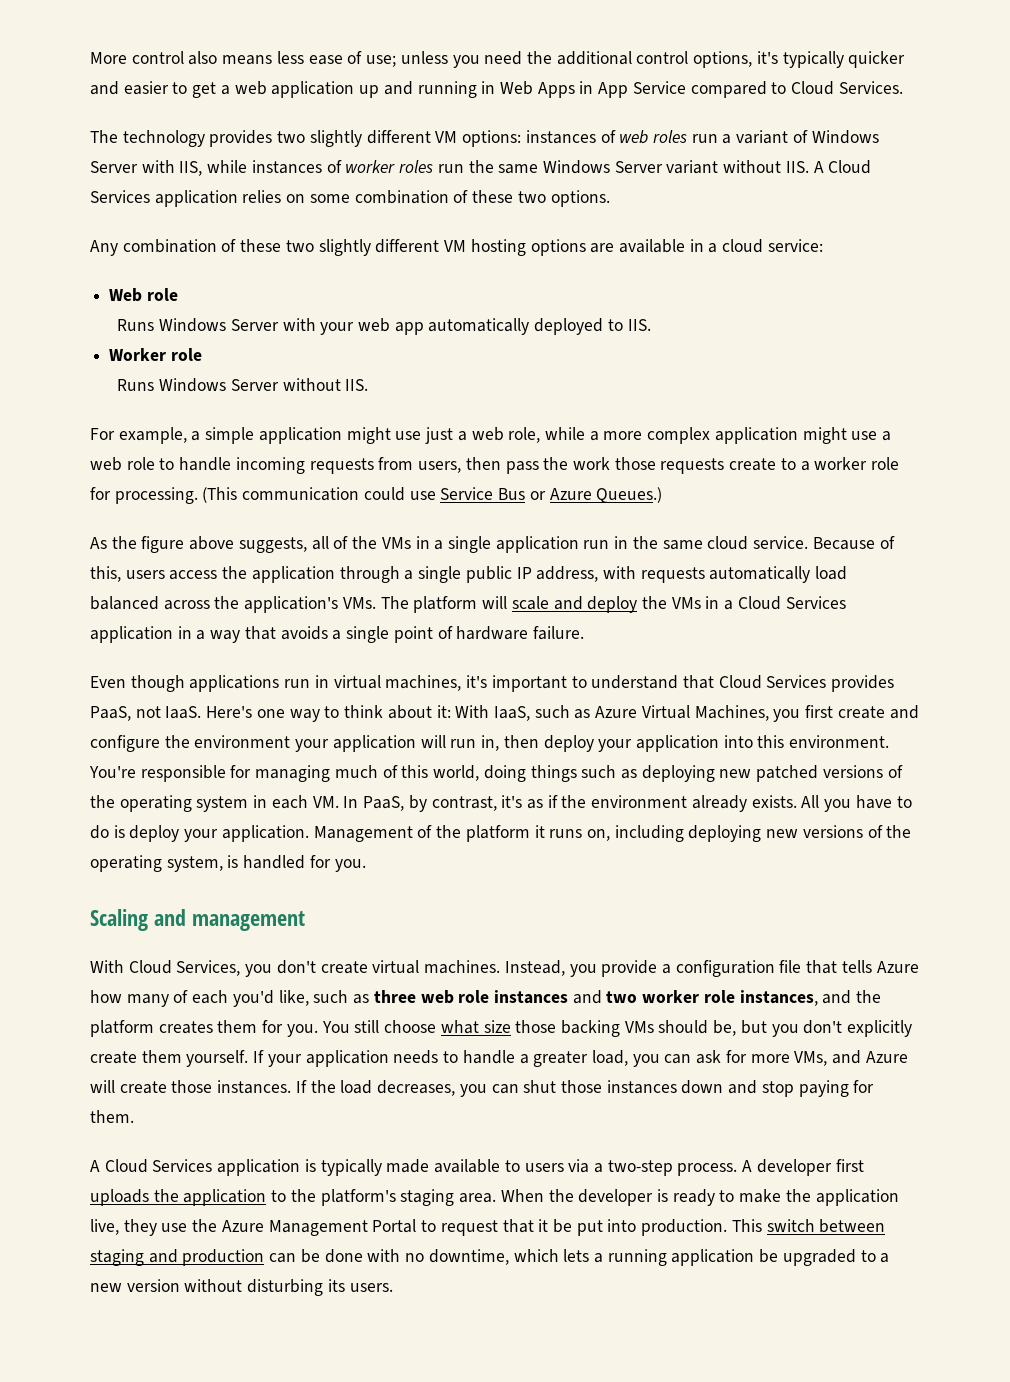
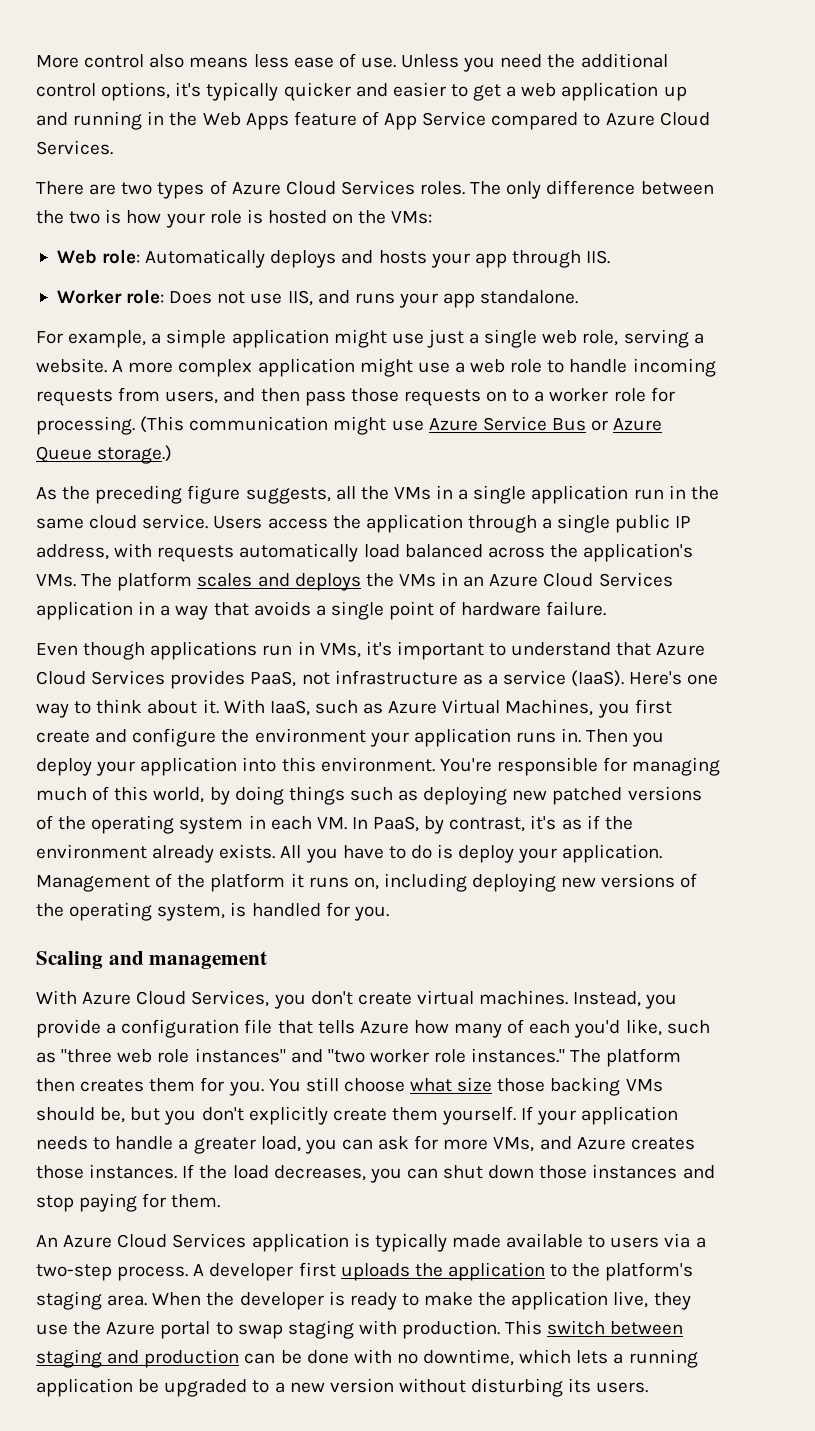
[366,51,448,67] use; unless -> [360,54,460,68] use. Unless
(496, 87) none -> [169,112,198,126] the
[579,81,594,94] in -> [293,111,379,126] feature of
(787, 88) none -> [605,113,655,126] Azure
[90,130,879,147] [90,160,872,176] [90,190,610,207] [90,239,823,256] [109,288,178,302] [117,318,651,335] [109,348,202,361] [117,378,369,392] The technology provides two slightly different VM options: instances of web roles run a variant of Windows Server with IIS, while instances of worker roles run the same Windows Server variant without IIS. A Cloud Services application relies on some combination of these two options. // Any combination of these two slightly different VM hosting options are available in a cloud service: // Web role // Runs Windows Server with your web app automatically deployed to IIS. // Worker role // Runs Windows Server without IIS. -> [36,180,714,199] [36,209,433,228] [56,249,611,268] [56,289,579,308] There are two types of Azure Cloud Services roles. The only difference between the two is how your role is hosted on the VMs: // Web role: Automatically deploys and hosts your app through IIS. // Worker role: Does not use IIS, and runs your app standalone.
(467, 436) none -> [484,329,538,348] single
[544,427,599,441] while a -> [623,329,704,348] [36,358,124,373] serving a website. A
(462, 467) none -> [223,388,256,402] and
[543,457,610,470] the work -> (346, 398) none
[729,458,777,471] create -> [486,391,508,402] on
[363,487,436,501] could use -> [333,416,478,435] might use Azure
[596,487,663,503] Queues.) -> [36,445,173,464] Queue storage.)
[141,536,235,553] figure above -> [95,485,241,504] preceding figure
[333,536,349,549] of -> (356, 493) none
[812,536,895,550] [90,566,165,582] Because of this, users -> [213,516,263,529] Users
[482,596,734,613] will scale and deploy the VMs in a -> [197,572,539,591] scales and deploys the VMs in an Azure
[333,675,462,691] virtual machines, -> [319,643,361,658] VMs,
(714, 682) none -> [656,643,706,656] Azure
[165,706,202,719] IaaS. -> [334,670,625,687] infrastructure as a service (IaaS).
[436,705,451,718] it: -> [202,699,219,714] it.
[420,735,539,751] will run in, then -> [515,728,665,747] runs in. Then you
(480, 773) none -> [209,787,230,805] by
(124, 966) none -> [82,992,132,1005] Azure
[373,990,882,1006] [90,1020,154,1037] three web role instances and two worker role instances, and the platform -> [61,1048,682,1067] [36,1078,75,1092] "three web role instances" and "two worker role instances." The platform then
[90,1080,167,1094] will create -> [630,1137,695,1150] creates
(557, 1086) none -> [488,1165,535,1179] down
[681,1080,724,1094] down -> (678, 1171) none
[90,1160,100,1172] A -> [36,1235,113,1248] An Azure
[268,1219,637,1236] Management Portal to request that it be put into -> [160,1320,397,1339] portal to swap staging with

